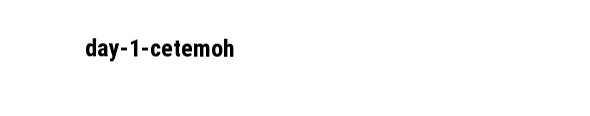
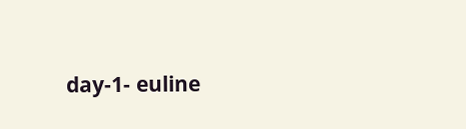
[84,38,236,62] day-1-cetemoh -> [66,75,201,98] day-1- euline

